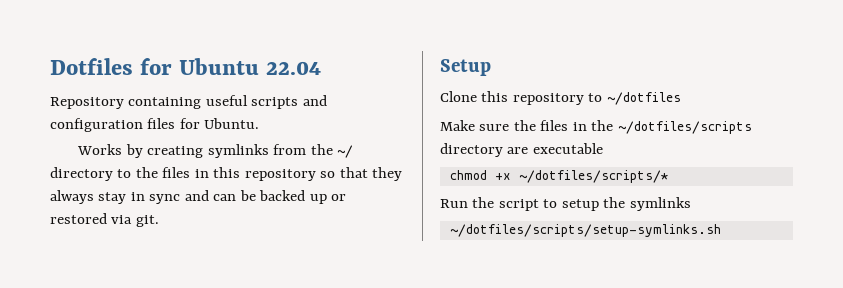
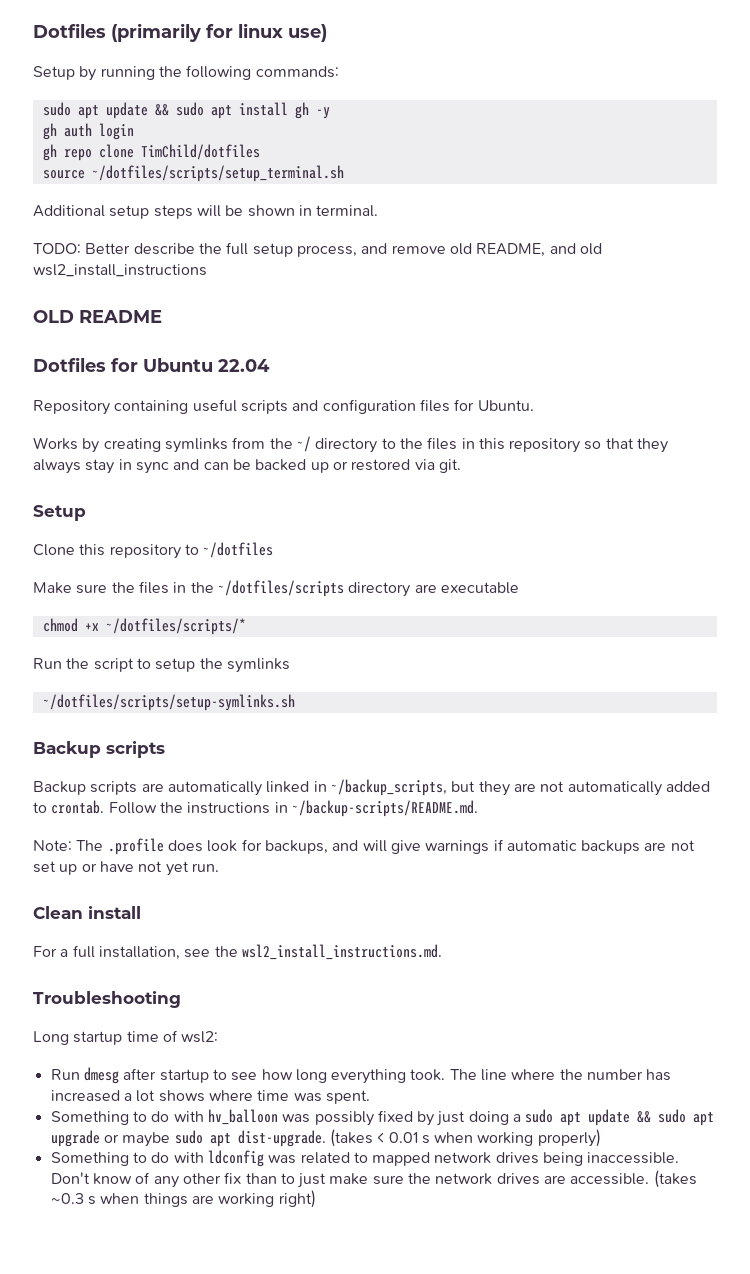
[50,58,133,75] Dotfiles -> [33,23,327,42] [33,65,339,81] [42,102,330,119] [42,123,134,140] [42,144,260,161] [42,165,344,182] [33,205,379,219] [33,242,602,257] [33,264,207,277] [33,310,162,323] [33,357,106,372] Dotfiles (primarily for linux use) // Setup by running the following commands: // sudo apt update && sudo apt install gh -y // gh auth login // gh repo clone TimChild/dotfiles // source ~/dotfiles/scripts/setup_terminal.sh // Additional setup steps will be shown in terminal. // TODO: Better describe the full setup process, and remove old README, and old wsl2_install_instructions // OLD README // Dotfiles
(721, 230) none -> [33,741,165,758] [33,779,710,796] [33,800,478,817] [33,838,695,855] [33,861,219,876] [33,906,141,919] [33,944,442,960] [33,991,181,1008] [33,1030,219,1045] [50,1067,672,1084] [50,1090,370,1104] [50,1109,715,1126] [50,1129,601,1147] [50,1150,680,1167] [50,1170,697,1188] [50,1190,316,1208] // Backup scripts // Backup scripts are automatically linked in ~/backup_scripts, but they are not automatically added to crontab. Follow the instructions in ~/backup-scripts/README.md. // Note: The .profile does look for backups, and will give warnings if automatic backups are not set up or have not yet run. // Clean install // For a full installation, see the wsl2_install_instructions.md. // Troubleshooting // Long startup time of wsl2: // Run dmesg after startup to see how long everything took. The line where the number has increased a lot shows where time was spent. // Something to do with hv_balloon was possibly fixed by just doing a sudo apt update && sudo apt upgrade or maybe sudo apt dist-upgrade. (takes < 0.01 s when working properly) // Something to do with ldconfig was related to mapped network drives being inaccessible. Don't know of any other fix than to just make sure the network drives are accessible. (takes ~0.3 s when things are working right)

